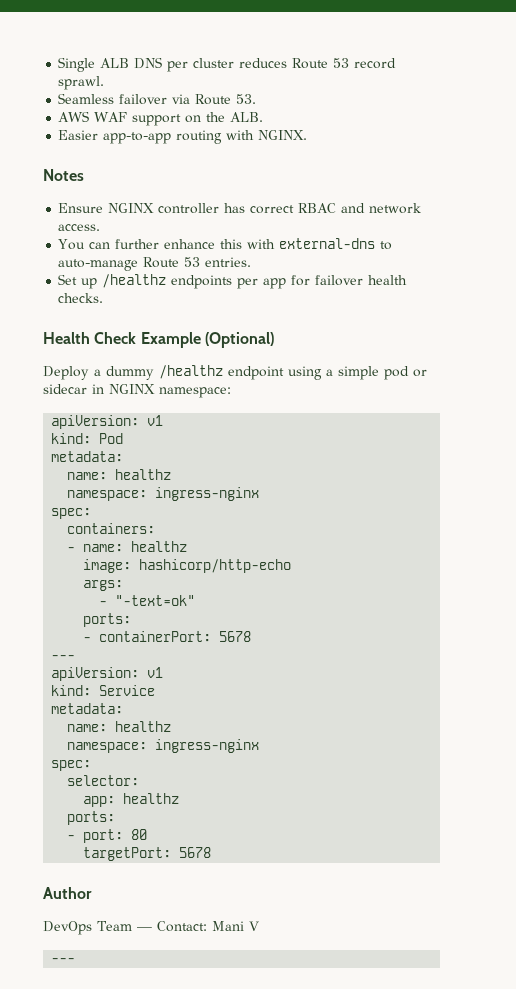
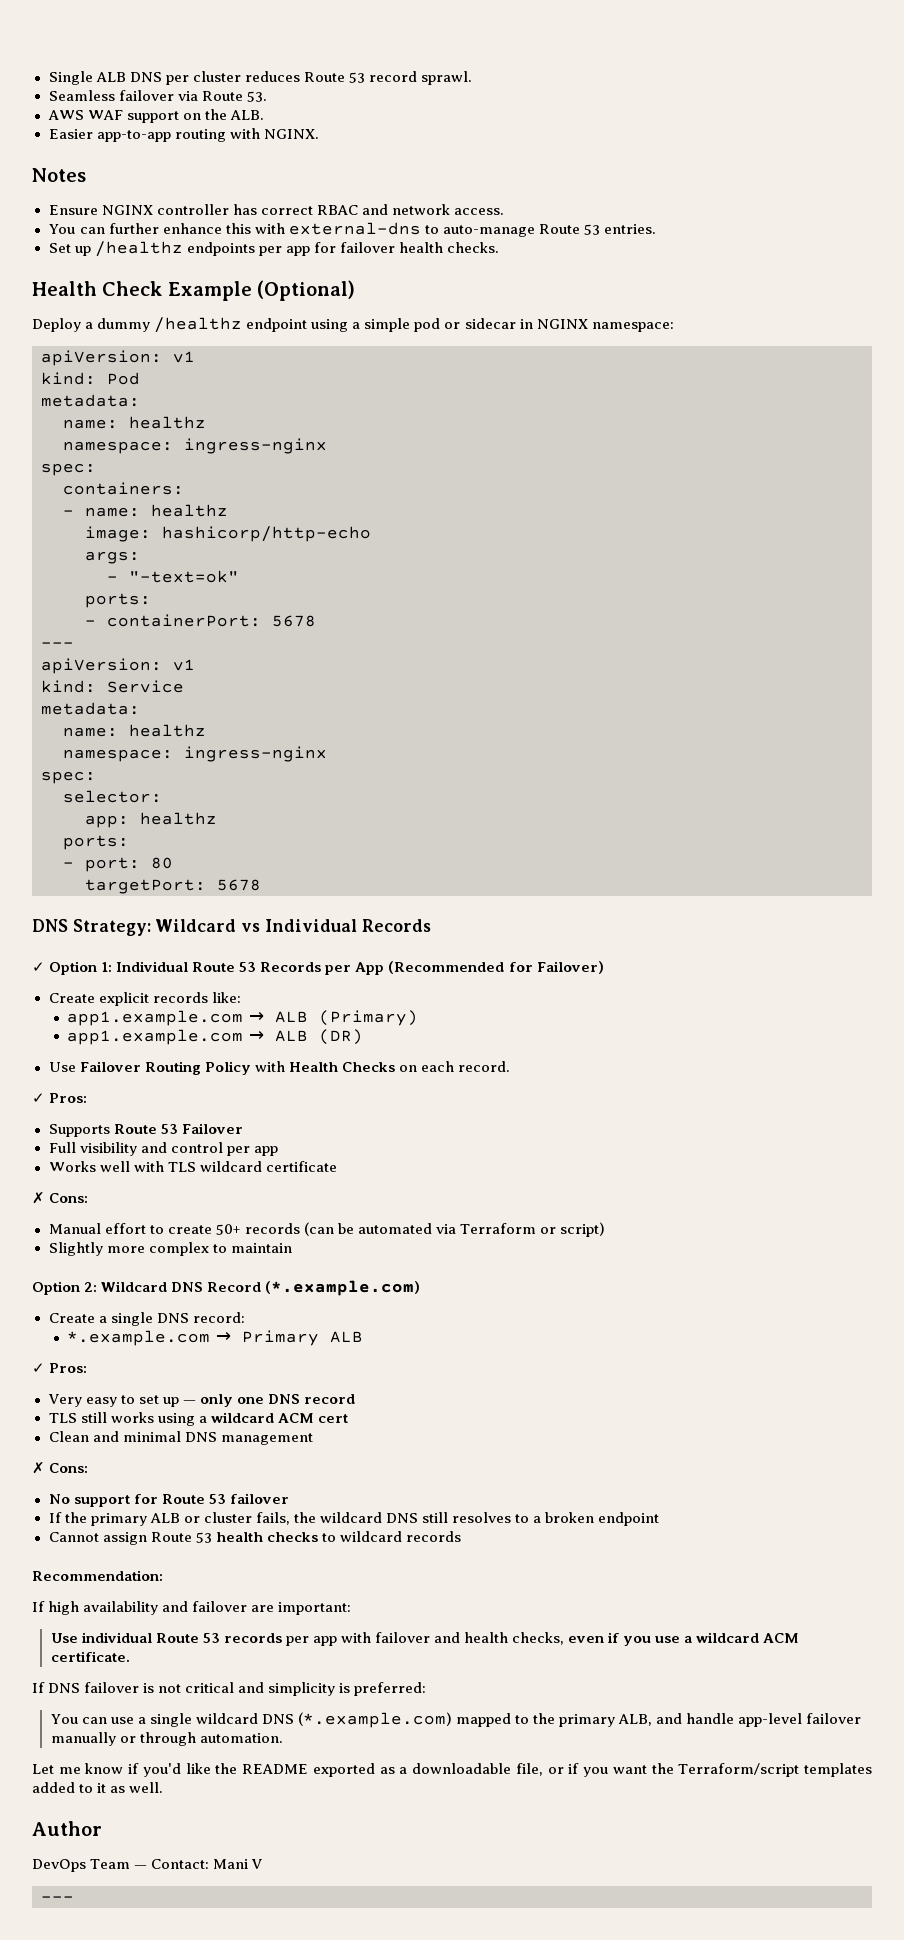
(212, 852) none -> [32,919,431,936] [32,961,604,975] [48,992,241,1006] [67,1010,419,1026] [67,1029,364,1045] [48,1061,510,1075] [32,1093,88,1103] [48,1123,243,1137] [48,1142,278,1156] [48,1161,337,1172] [32,1192,89,1204] [48,1222,606,1237] [48,1242,292,1256] [32,1280,421,1296] [48,1312,245,1326] [67,1330,364,1346] [32,1363,88,1373] [47,1394,355,1407] [48,1412,348,1426] [48,1431,313,1445] [32,1462,89,1474] [48,1493,289,1507] [48,1512,660,1526] [48,1531,461,1545] [32,1570,163,1581] [32,1601,352,1615] [50,1632,800,1646] [50,1651,130,1662] [32,1682,427,1696] [50,1712,862,1728] [50,1732,283,1746] [32,1763,872,1777] [32,1782,164,1793] // DNS Strategy: Wildcard vs Individual Records // ✓ Option 1: Individual Route 53 Records per App (Recommended for Failover) // Create explicit records like: // app1.example.com → ALB (Primary) // app1.example.com → ALB (DR) // Use Failover Routing Policy with Health Checks on each record. // ✓ Pros: // Supports Route 53 Failover // Full visibility and control per app // Works well with TLS wildcard certificate // ✗ Cons: // Manual effort to create 50+ records (can be automated via Terraform or script) // Slightly more complex to maintain // Option 2: Wildcard DNS Record (*.example.com) // Create a single DNS record: // *.example.com → Primary ALB // ✓ Pros: // Very easy to set up — only one DNS record // TLS still works using a wildcard ACM cert // Clean and minimal DNS management // ✗ Cons: // No support for Route 53 failover // If the primary ALB or cluster fails, the wildcard DNS still resolves to a broken endpoint // Cannot assign Route 53 health checks to wildcard records // Recommendation: // If high availability and failover are important: // Use individual Route 53 records per app with failover and health checks, even if you use a wildcard ACM certificate. // If DNS failover is not critical and simplicity is preferred: // You can use a single wildcard DNS (*.example.com) mapped to the primary ALB, and handle app-level failover manually or through automation. // Let me know if you'd like the README exported as a downloadable file, or if you want the Terraform/script templates added to it as well.

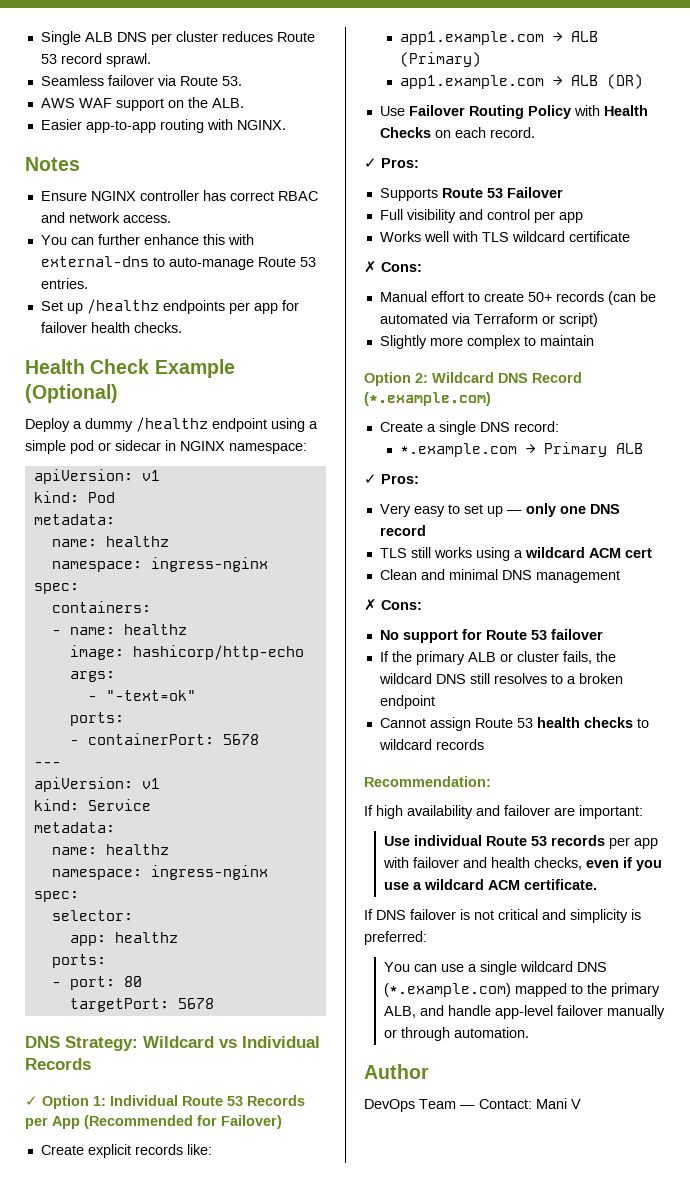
[32,1763,872,1777] [32,1782,164,1793] // Let me know if you'd like the README exported as a downloadable file, or if you want the Terraform/script templates added to it as well. -> (529, 1032) none
[41,1896,74,1902] // --- -> (581, 1104) none

